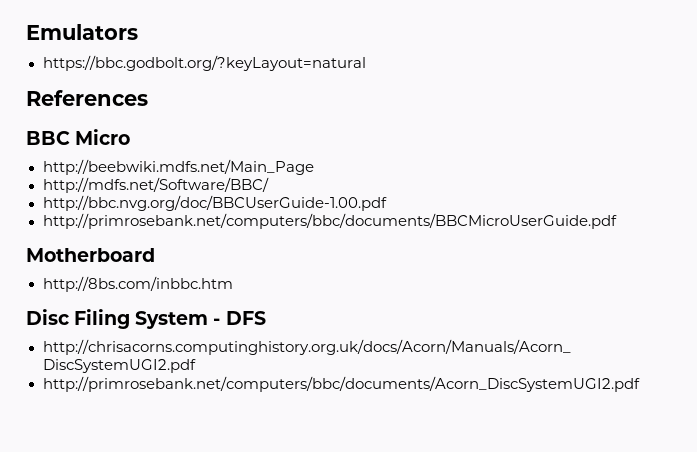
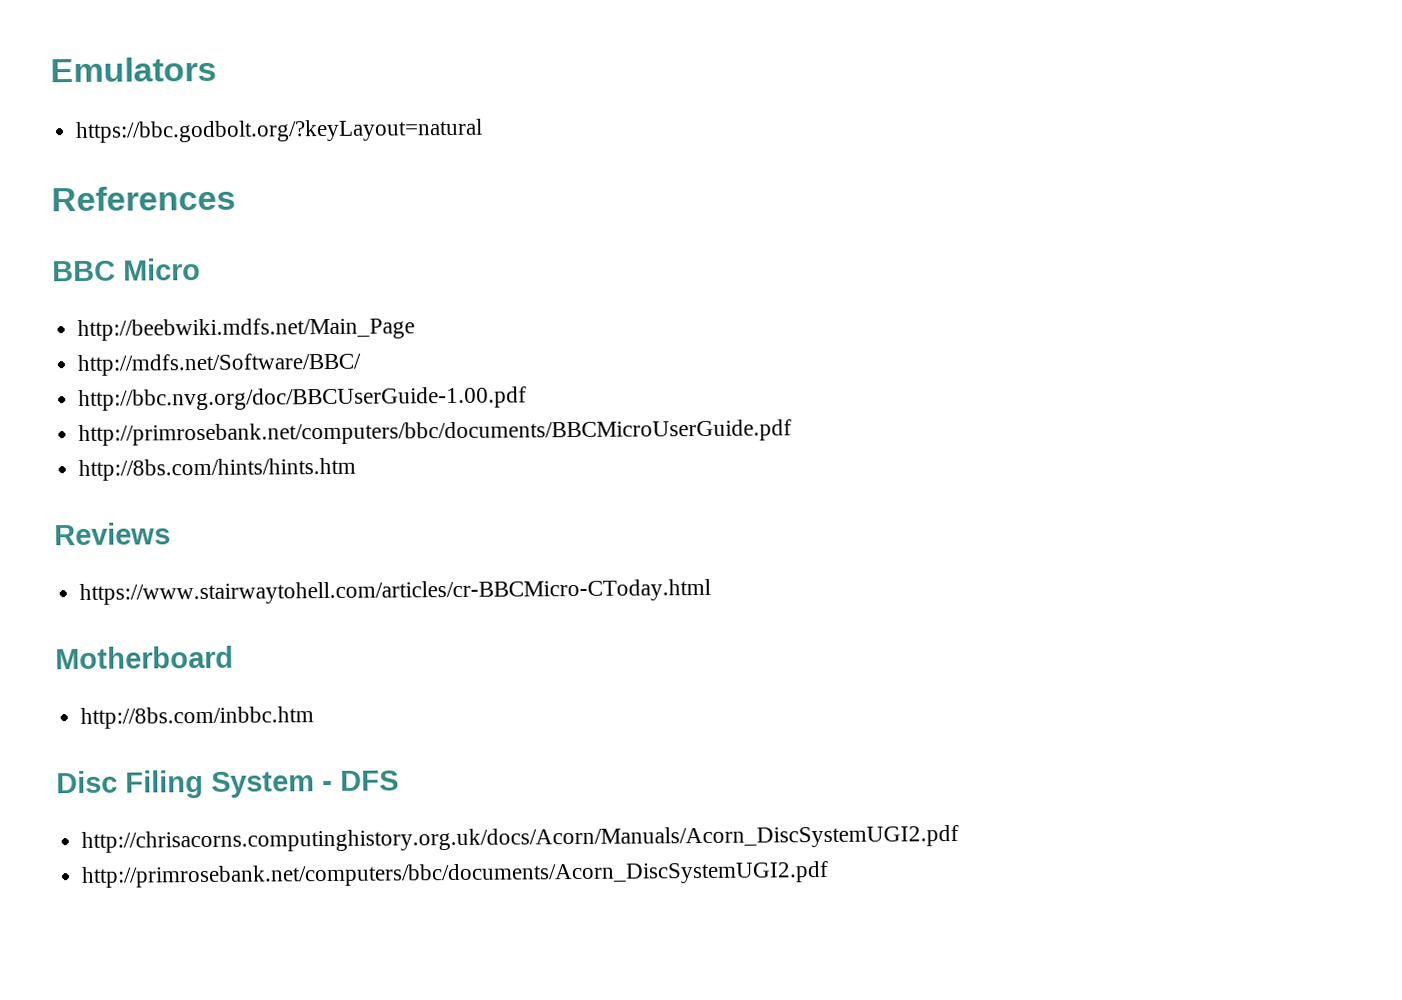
(617, 221) none -> [78,457,357,481] [54,522,171,546] [79,578,712,605] // http://8bs.com/hints/hints.htm // Reviews // https://www.stairwaytohell.com/articles/cr-BBCMicro-CToday.html

